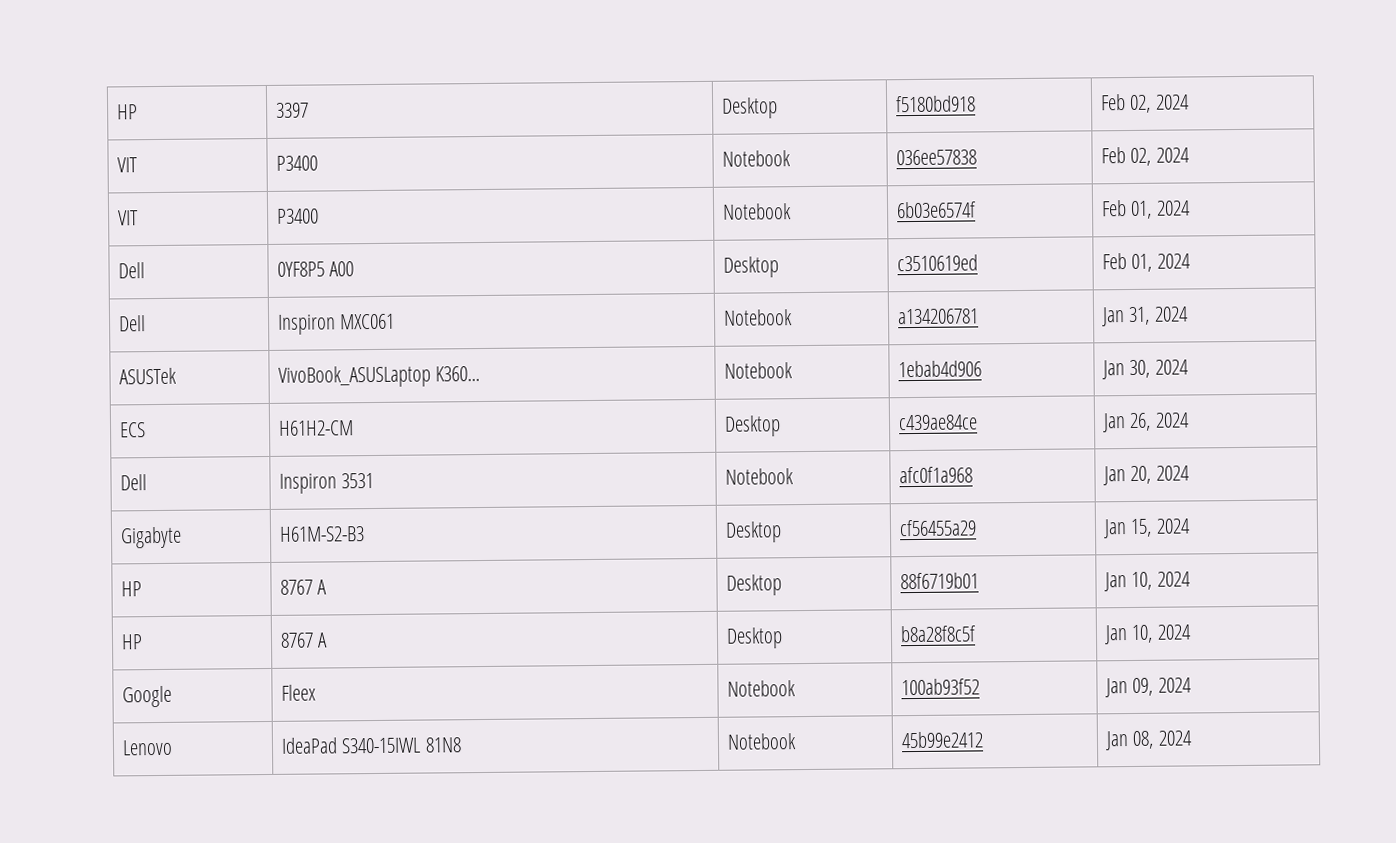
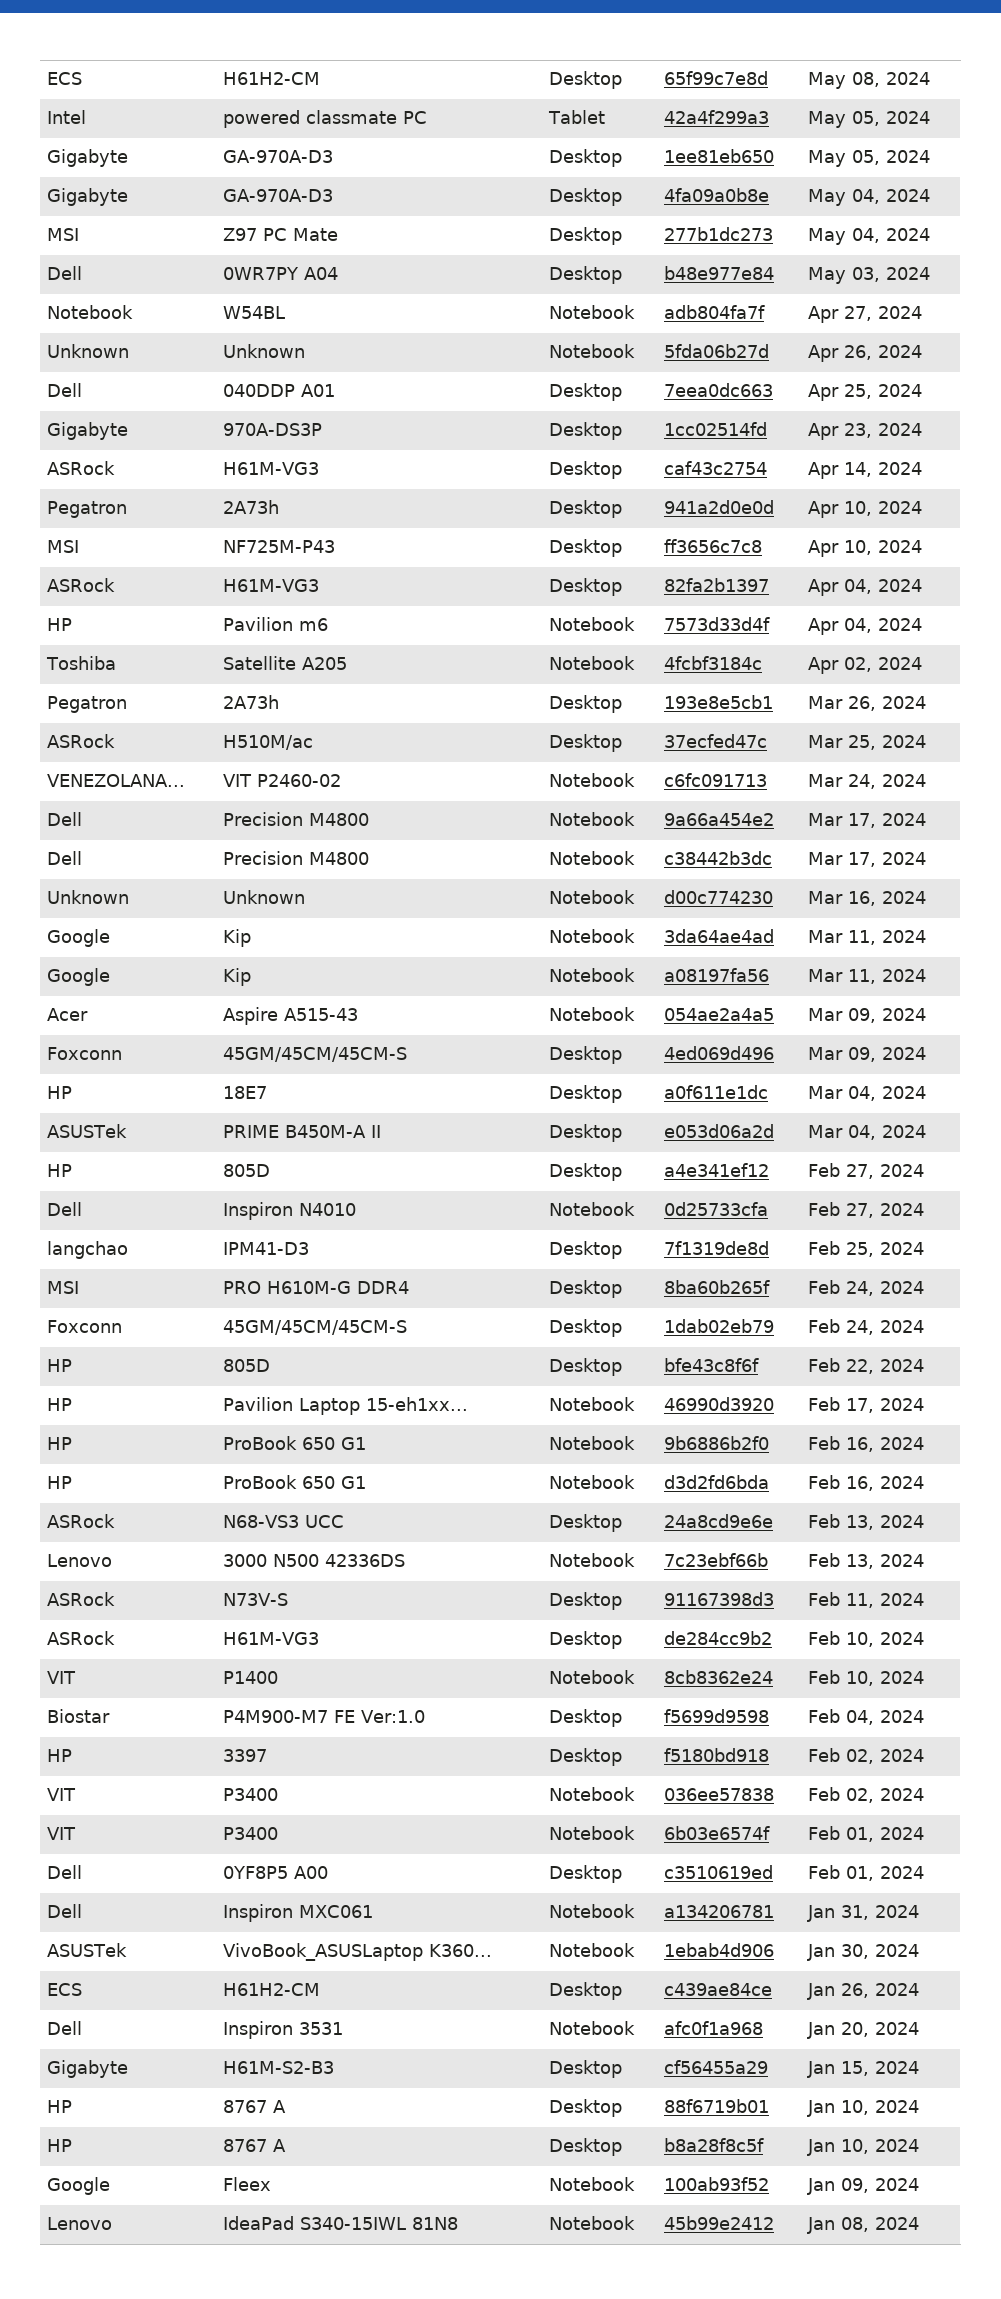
(116, 112) none -> [47,72,83,85] [223,72,321,85] [549,71,623,89] [664,71,769,85] [808,72,931,89] [47,110,87,124] [223,110,428,128] [548,110,606,124] [664,110,770,124] [808,111,931,128] [47,149,129,167] [223,150,334,163] [549,149,623,167] [664,149,775,163] [808,150,931,167] [47,188,129,206] [223,189,334,202] [549,188,623,206] [664,188,770,202] [808,189,931,206] [47,228,80,241] [223,228,339,241] [549,227,623,245] [664,227,774,241] [808,228,931,245] [47,266,83,280] [223,267,339,280] [549,266,623,284] [664,266,775,280] [808,267,931,284] [47,305,134,319] [223,306,286,319] [549,305,636,319] [664,305,766,319] [808,306,923,323] [47,344,130,358] [223,344,306,358] [549,344,636,358] [664,344,770,358] [808,345,923,362] [47,383,83,397] [223,384,336,397] [549,383,623,401] [664,383,774,397] [808,384,923,401] [47,422,129,440] [223,423,323,436] [549,422,623,440] [664,422,768,436] [808,423,923,440] [47,461,116,475] [223,462,320,475] [549,461,623,479] [664,461,768,475] [808,462,923,479] [47,501,128,518] [223,500,280,514] [549,500,623,518] [664,500,775,514] [808,501,923,518] [47,540,80,553] [223,540,336,553] [549,539,623,557] [664,539,763,553] [808,540,923,557] [47,578,116,592] [223,579,320,592] [549,578,623,596] [664,578,770,592] [808,579,923,596] [47,618,73,631] [223,617,329,631] [549,617,636,631] [664,617,771,631] [808,618,923,635] [46,656,117,670] [223,656,348,670] [549,656,636,670] [664,656,763,670] [808,657,923,674] [47,696,128,713] [223,695,280,709] [549,695,623,713] [664,695,774,709] [808,696,927,711] [47,734,116,748] [223,735,314,750] [549,734,623,752] [664,734,768,748] [808,735,927,750] [47,774,186,787] [223,774,342,787] [549,773,636,787] [664,773,768,787] [808,774,927,789] [47,812,83,826] [223,812,370,826] [549,812,636,826] [664,813,775,826] [808,813,927,828] [47,851,83,865] [223,851,370,865] [549,851,636,865] [664,851,773,865] [808,852,927,867] [47,890,130,904] [223,890,306,904] [549,890,636,904] [664,890,774,904] [808,891,927,906] [47,929,111,947] [223,929,252,947] [549,929,636,943] [664,929,775,943] [808,930,927,945] [47,968,111,986] [223,968,252,986] [549,968,636,982] [664,968,770,982] [808,969,927,984] [47,1008,89,1021] [223,1007,359,1025] [549,1007,636,1021] [664,1008,775,1021] [808,1008,927,1023] [47,1047,123,1060] [223,1047,408,1062] [549,1046,623,1064] [664,1046,775,1060] [808,1047,927,1062] [47,1086,73,1099] [223,1086,268,1099] [549,1085,623,1103] [664,1085,769,1099] [808,1086,927,1101] [47,1124,128,1138] [223,1125,382,1138] [549,1124,623,1142] [664,1124,775,1138] [808,1125,927,1140] [47,1164,73,1177] [223,1164,271,1177] [549,1163,623,1181] [664,1163,770,1177] [808,1163,925,1179] [47,1202,83,1216] [223,1202,357,1220] [549,1202,636,1216] [664,1202,769,1216] [808,1202,925,1218] [47,1241,129,1259] [223,1242,310,1255] [549,1241,623,1259] [664,1241,770,1255] [808,1241,925,1257] [47,1281,80,1294] [223,1281,410,1294] [549,1280,623,1298] [664,1280,771,1294] [808,1280,925,1296] [47,1320,123,1333] [223,1320,408,1335] [549,1319,623,1337] [664,1319,775,1333] [808,1319,925,1335] [47,1359,73,1372] [223,1359,271,1372] [549,1358,623,1376] [664,1358,760,1372] [808,1358,925,1374] [47,1398,73,1411] [223,1397,469,1415] [549,1397,636,1411] [664,1397,775,1411] [808,1397,925,1413] [47,1437,73,1450] [223,1436,367,1450] [549,1436,636,1450] [664,1436,770,1450] [808,1436,925,1452] [47,1476,73,1489] [223,1475,367,1489] [549,1475,636,1489] [664,1475,770,1489] [808,1475,925,1491] [47,1514,116,1528] [223,1515,345,1528] [549,1514,623,1532] [664,1514,774,1528] [808,1514,925,1530] [47,1554,113,1567] [223,1554,406,1567] [549,1553,636,1567] [664,1553,769,1567] [808,1553,925,1569] [47,1592,116,1606] [223,1593,289,1606] [549,1592,623,1610] [664,1592,775,1606] [808,1592,925,1608] [47,1631,116,1645] [223,1632,320,1645] [549,1631,623,1649] [664,1631,773,1645] [808,1631,925,1647] [47,1671,77,1684] [223,1671,279,1684] [549,1670,636,1684] [664,1670,774,1684] [808,1670,925,1686] [47,1709,111,1723] [223,1710,426,1723] [549,1709,623,1727] [664,1709,770,1723] [808,1709,925,1725] ECS | H61H2-CM | Desktop | 65f99c7e8d | May 08, 2024 // Intel | powered classmate PC | Tablet | 42a4f299a3 | May 05, 2024 // Gigabyte | GA-970A-D3 | Desktop | 1ee81eb650 | May 05, 2024 // Gigabyte | GA-970A-D3 | Desktop | 4fa09a0b8e | May 04, 2024 // MSI | Z97 PC Mate | Desktop | 277b1dc273 | May 04, 2024 // Dell | 0WR7PY A04 | Desktop | b48e977e84 | May 03, 2024 // Notebook | W54BL | Notebook | adb804fa7f | Apr 27, 2024 // Unknown | Unknown | Notebook | 5fda06b27d | Apr 26, 2024 // Dell | 040DDP A01 | Desktop | 7eea0dc663 | Apr 25, 2024 // Gigabyte | 970A-DS3P | Desktop | 1cc02514fd | Apr 23, 2024 // ASRock | H61M-VG3 | Desktop | caf43c2754 | Apr 14, 2024 // Pegatron | 2A73h | Desktop | 941a2d0e0d | Apr 10, 2024 // MSI | NF725M-P43 | Desktop | ff3656c7c8 | Apr 10, 2024 // ASRock | H61M-VG3 | Desktop | 82fa2b1397 | Apr 04, 2024 // HP | Pavilion m6 | Notebook | 7573d33d4f | Apr 04, 2024 // Toshiba | Satellite A205 | Notebook | 4fcbf3184c | Apr 02, 2024 // Pegatron | 2A73h | Desktop | 193e8e5cb1 | Mar 26, 2024 // ASRock | H510M/ac | Desktop | 37ecfed47c | Mar 25, 2024 // VENEZOLANA... | VIT P2460-02 | Notebook | c6fc091713 | Mar 24, 2024 // Dell | Precision M4800 | Notebook | 9a66a454e2 | Mar 17, 2024 // Dell | Precision M4800 | Notebook | c38442b3dc | Mar 17, 2024 // Unknown | Unknown | Notebook | d00c774230 | Mar 16, 2024 // Google | Kip | Notebook | 3da64ae4ad | Mar 11, 2024 // Google | Kip | Notebook | a08197fa56 | Mar 11, 2024 // Acer | Aspire A515-43 | Notebook | 054ae2a4a5 | Mar 09, 2024 // Foxconn | 45GM/45CM/45CM-S | Desktop | 4ed069d496 | Mar 09, 2024 // HP | 18E7 | Desktop | a0f611e1dc | Mar 04, 2024 // ASUSTek | PRIME B450M-A II | Desktop | e053d06a2d | Mar 04, 2024 // HP | 805D | Desktop | a4e341ef12 | Feb 27, 2024 // Dell | Inspiron N4010 | Notebook | 0d25733cfa | Feb 27, 2024 // langchao | IPM41-D3 | Desktop | 7f1319de8d | Feb 25, 2024 // MSI | PRO H610M-G DDR4 | Desktop | 8ba60b265f | Feb 24, 2024 // Foxconn | 45GM/45CM/45CM-S | Desktop | 1dab02eb79 | Feb 24, 2024 // HP | 805D | Desktop | bfe43c8f6f | Feb 22, 2024 // HP | Pavilion Laptop 15-eh1xx... | Notebook | 46990d3920 | Feb 17, 2024 // HP | ProBook 650 G1 | Notebook | 9b6886b2f0 | Feb 16, 2024 // HP | ProBook 650 G1 | Notebook | d3d2fd6bda | Feb 16, 2024 // ASRock | N68-VS3 UCC | Desktop | 24a8cd9e6e | Feb 13, 2024 // Lenovo | 3000 N500 42336DS | Notebook | 7c23ebf66b | Feb 13, 2024 // ASRock | N73V-S | Desktop | 91167398d3 | Feb 11, 2024 // ASRock | H61M-VG3 | Desktop | de284cc9b2 | Feb 10, 2024 // VIT | P1400 | Notebook | 8cb8362e24 | Feb 10, 2024 // Biostar | P4M900-M7 FE Ver:1.0 | Desktop | f5699d9598 | Feb 04, 2024 //

